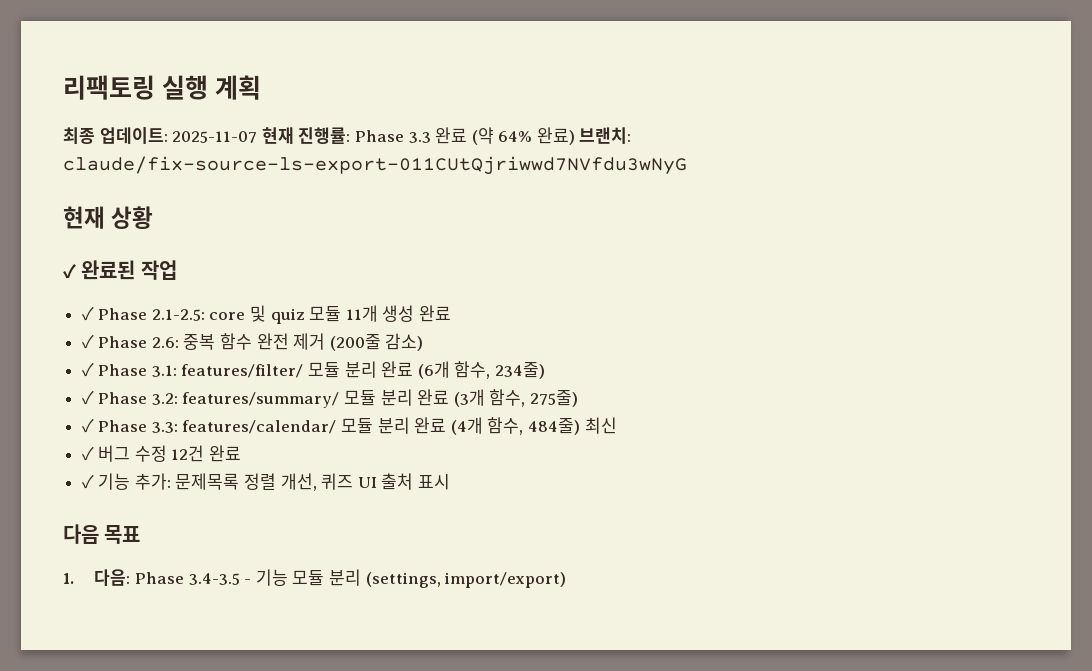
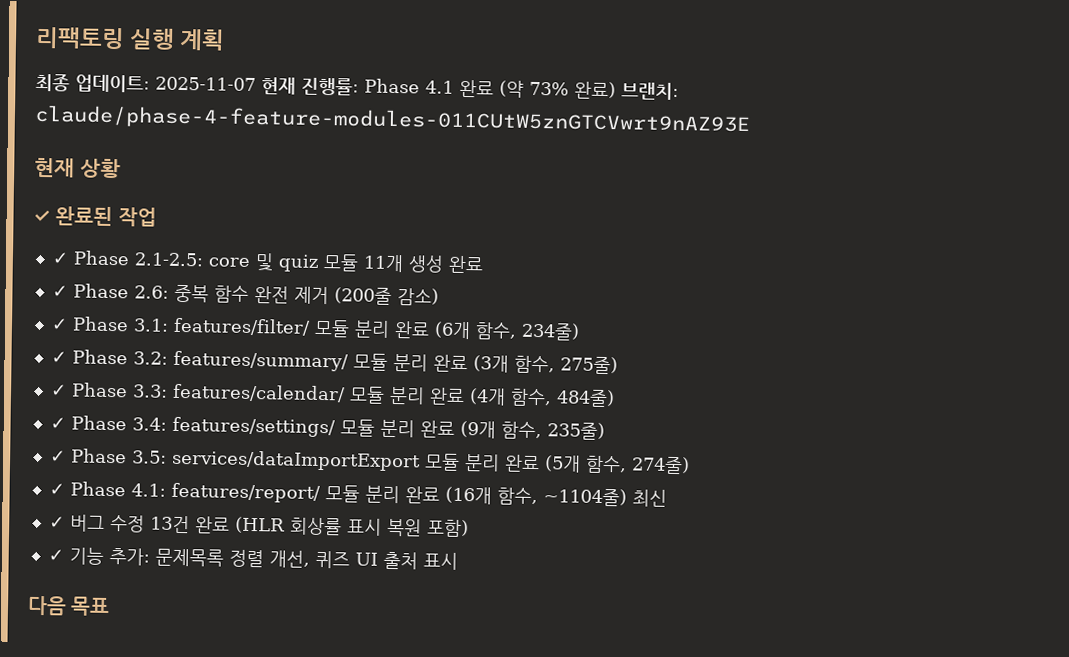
[408,132,431,143] 3.3 -> [425,80,454,94] 4.1
[498,131,533,142] 64% -> [529,81,569,96] 73%
[63,156,687,175] claude/fix-source-ls-export-011CUtQjriwwd7NVfdu3wNyG -> [34,104,751,136] claude/phase-4-feature-modules-011CUtW5znGTCVwrt9nAZ93E
(581, 426) none -> [49,415,605,440] [49,448,690,475] [48,481,627,507] // ✓ Phase 3.4: features/settings/ 모듈 분리 완료 (9개 함수, 235줄) // ✓ Phase 3.5: services/dataImportExport 모듈 분리 완료 (5개 함수, 274줄) // ✓ Phase 4.1: features/report/ 모듈 분리 완료 (16개 함수, ~1104줄)
[171,445,242,462] 12건 완료 -> [149,515,469,538] 13건 완료 (HLR 회상률 표시 복원 포함)
[63,569,567,588] // 1. 다음: Phase 3.4-3.5 - 기능 모듈 분리 (settings, import/export) -> (111, 606) none

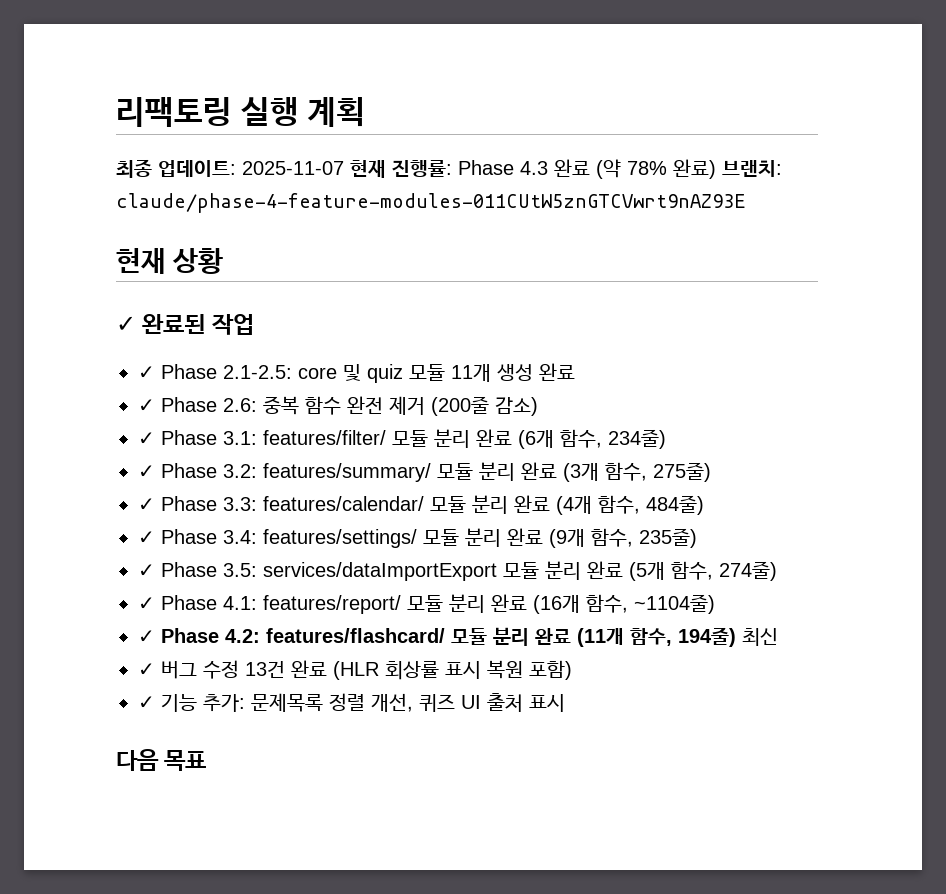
[425,80,454,94] 4.1 -> [520,161,548,175] 4.3
[529,81,569,96] 73% -> [627,161,667,175] 78%
(627, 497) none -> [138,627,736,647] // ✓ Phase 4.2: features/flashcard/ 모듈 분리 완료 (11개 함수, 194줄)

